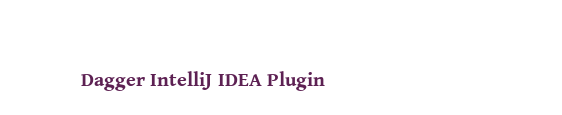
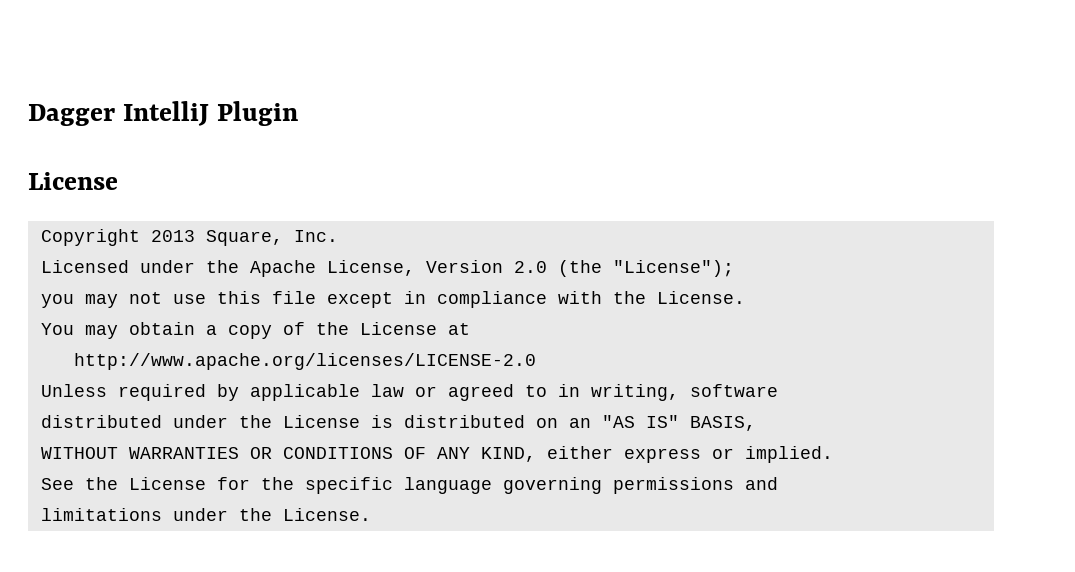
[217,74,262,86] IDEA -> (209, 113) none
(325, 81) none -> [28,172,118,190] [40,229,338,246] [40,260,734,277] [40,291,745,308] [40,322,470,339] [73,353,536,370] [40,384,778,401] [40,415,756,431] [40,446,833,463] [40,477,778,494] [40,508,371,521] // License // Copyright 2013 Square, Inc. // Licensed under the Apache License, Version 2.0 (the "License"); // you may not use this file except in compliance with the License. // You may obtain a copy of the License at // http://www.apache.org/licenses/LICENSE-2.0 // Unless required by applicable law or agreed to in writing, software // distributed under the License is distributed on an "AS IS" BASIS, // WITHOUT WARRANTIES OR CONDITIONS OF ANY KIND, either express or implied. // See the License for the specific language governing permissions and // limitations under the License.

